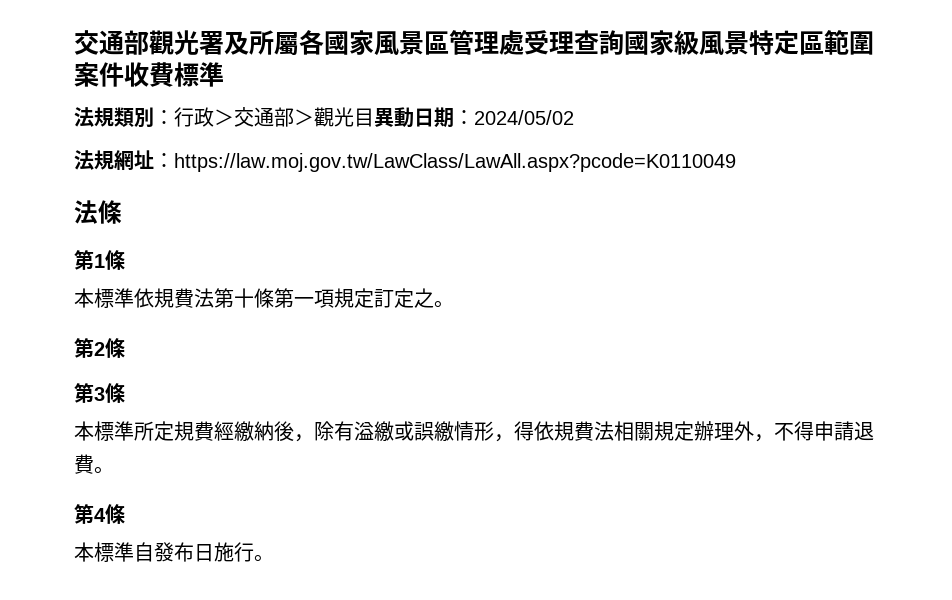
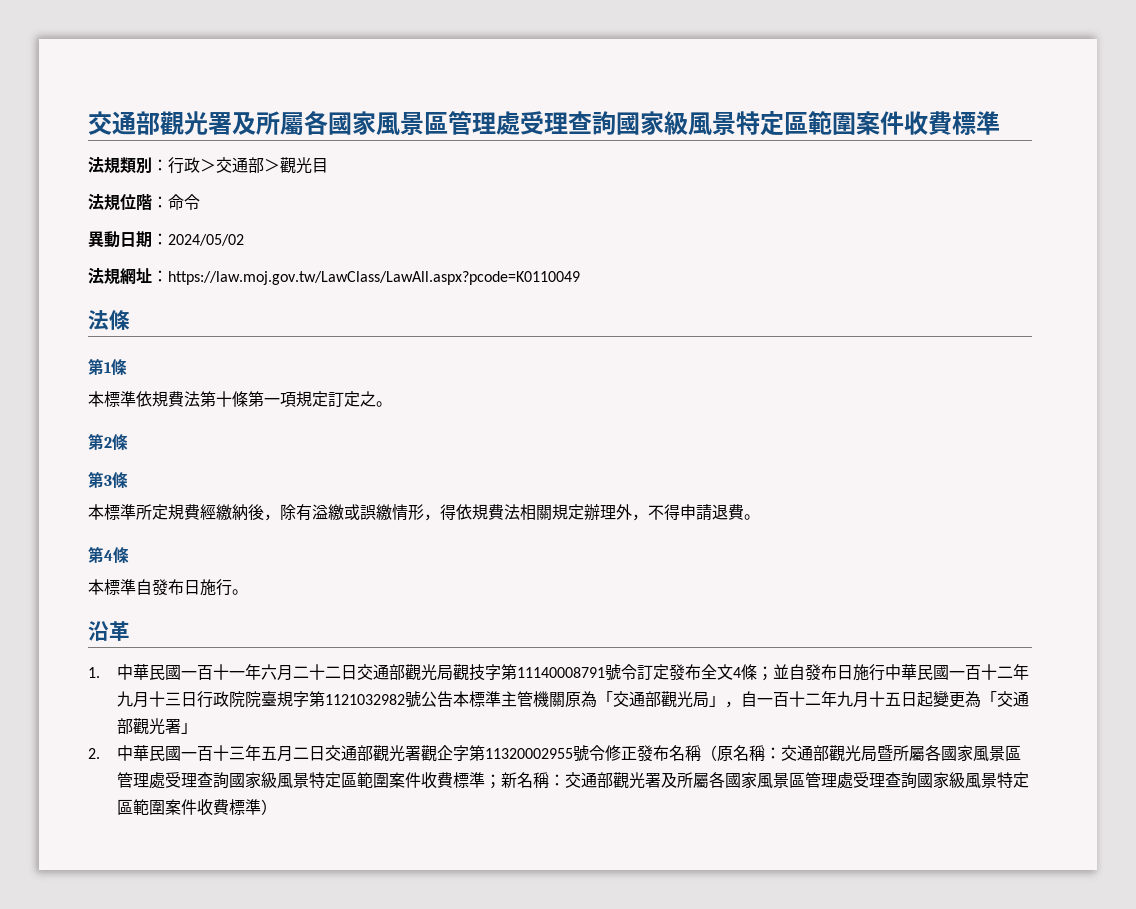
(374, 117) none -> [88,193,200,211] // 法規位階：命令 //
(274, 558) none -> [88,621,130,641] [88,664,1029,681] [116,690,1029,708] [116,718,197,735] [88,745,1021,762] [116,772,1029,789] [116,799,277,816] // 沿革 // 1.中華民國一百十一年六月二十二日交通部觀光局觀技字第11140008791號令訂定發布全文4條；並自發布日施行中華民國一百十二年九月十三日行政院院臺規字第1121032982號公告本標準主管機關原為「交通部觀光局」，自一百十二年九月十五日起變更為「交通部觀光署」 // 2.中華民國一百十三年五月二日交通部觀光署觀企字第11320002955號令修正發布名稱（原名稱：交通部觀光局暨所屬各國家風景區管理處受理查詢國家級風景特定區範圍案件收費標準；新名稱：交通部觀光署及所屬各國家風景區管理處受理查詢國家級風景特定區範圍案件收費標準）

